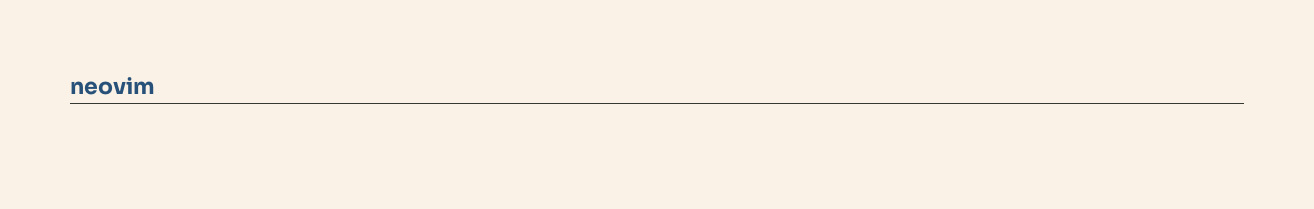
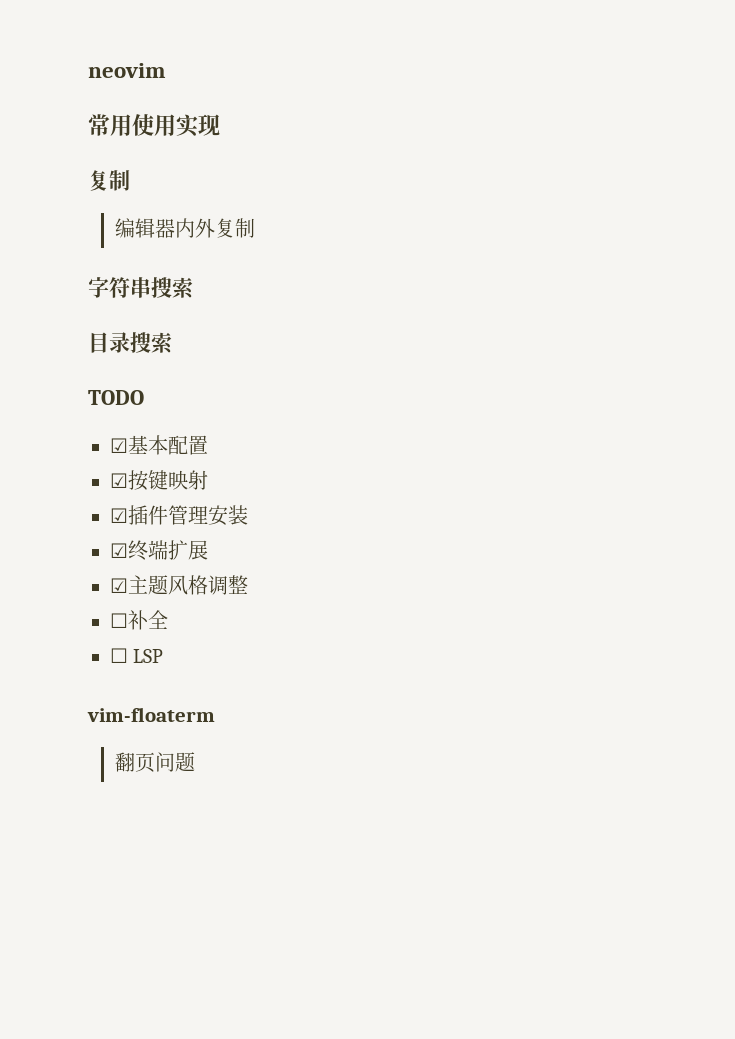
(155, 86) none -> [88,114,220,137] [88,170,130,191] [114,218,255,238] [88,277,193,299] [88,332,172,354] [88,390,144,405] [110,435,208,455] [110,470,208,491] [110,505,248,526] [110,540,208,561] [110,575,248,595] [110,610,168,630] [110,648,164,663] [87,707,215,722] [114,752,195,772] // 常用使用实现 // 复制 // 编辑器内外复制 // 字符串搜索 // 目录搜索 // TODO // ☑基本配置 // ☑按键映射 // ☑插件管理安装 // ☑终端扩展 // ☑主题风格调整 // ☐补全 // ☐ LSP // vim-floaterm // 翻页问题

